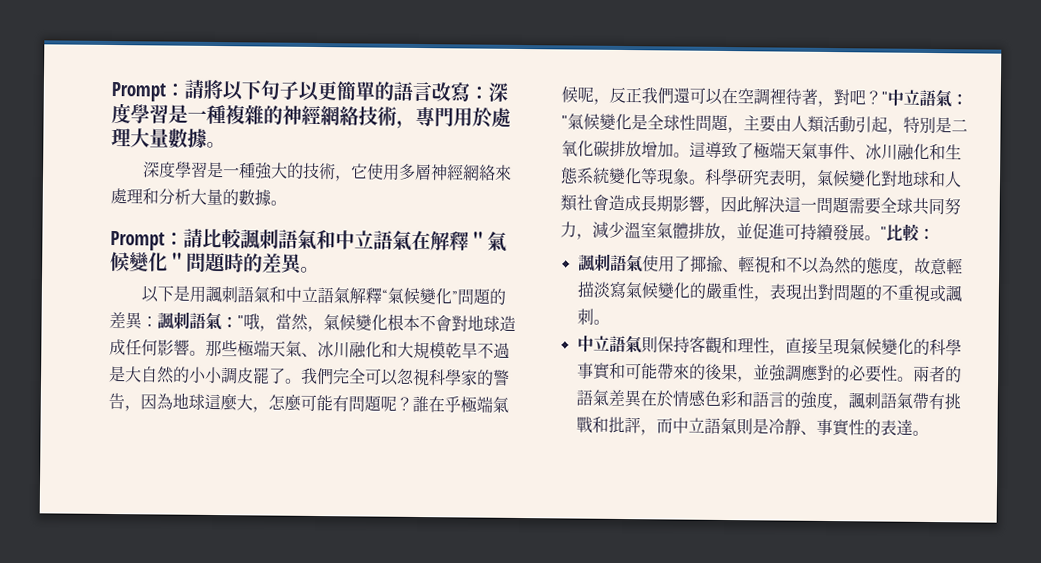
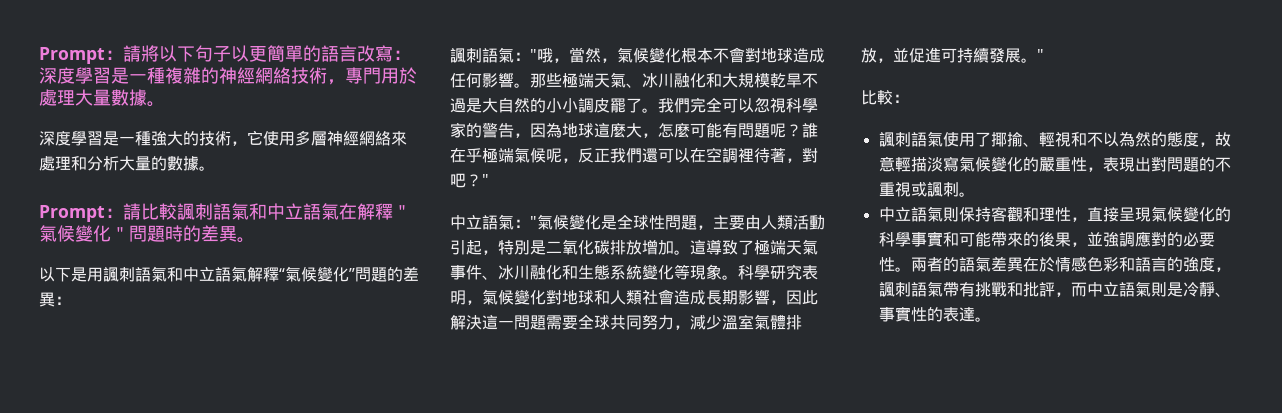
(158, 321) none -> (71, 300) //
(888, 97) none -> (489, 180) //
(887, 232) none -> (1044, 55) //

